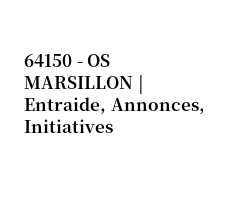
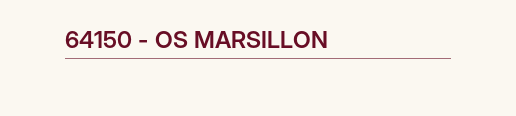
[137,75,144,94] [24,97,205,114] [24,119,113,133] | Entraide, Annonces, Initiatives -> (329, 39) none

